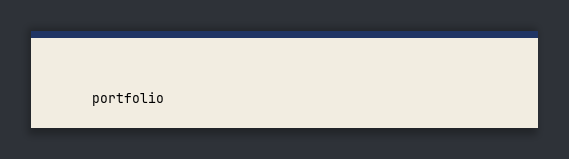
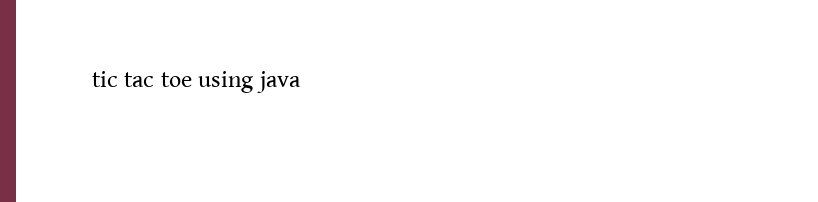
[92,92,164,106] portfolio -> [92,71,301,93] tic tac toe using java

